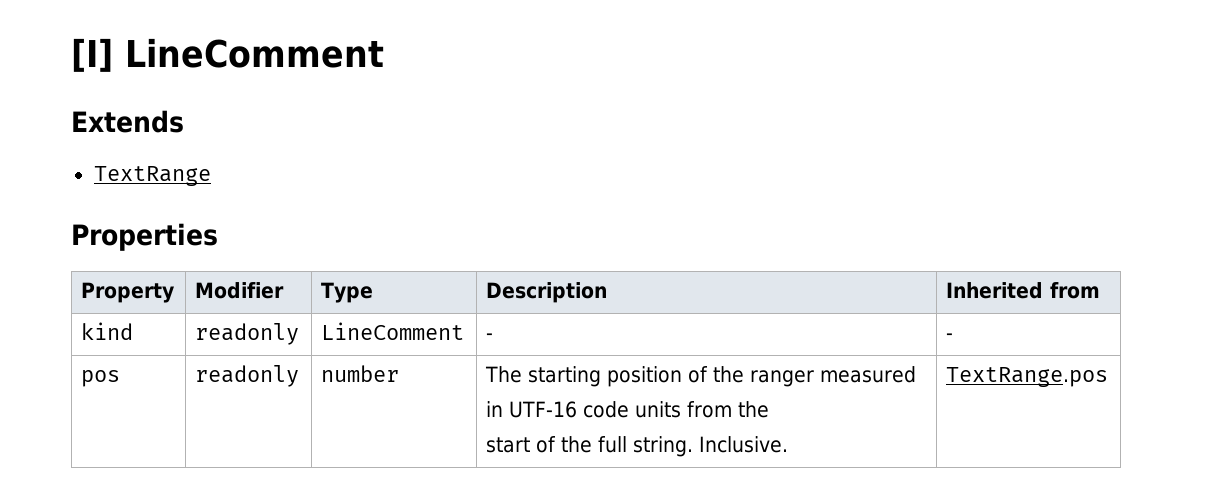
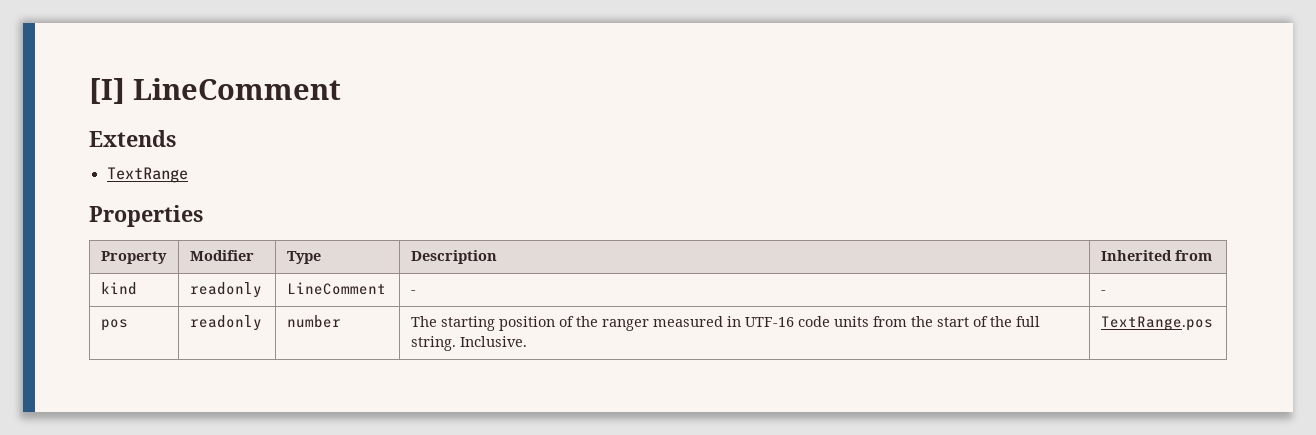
(770, 409) // -> (933, 321) none

